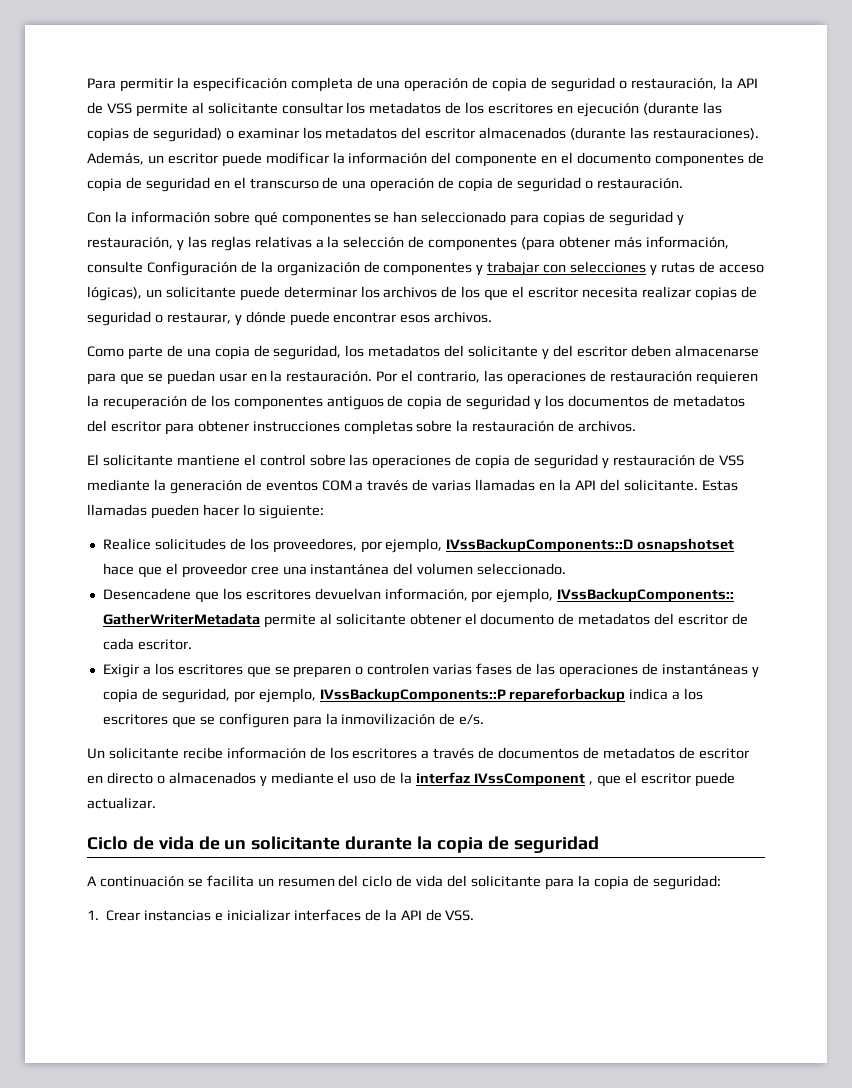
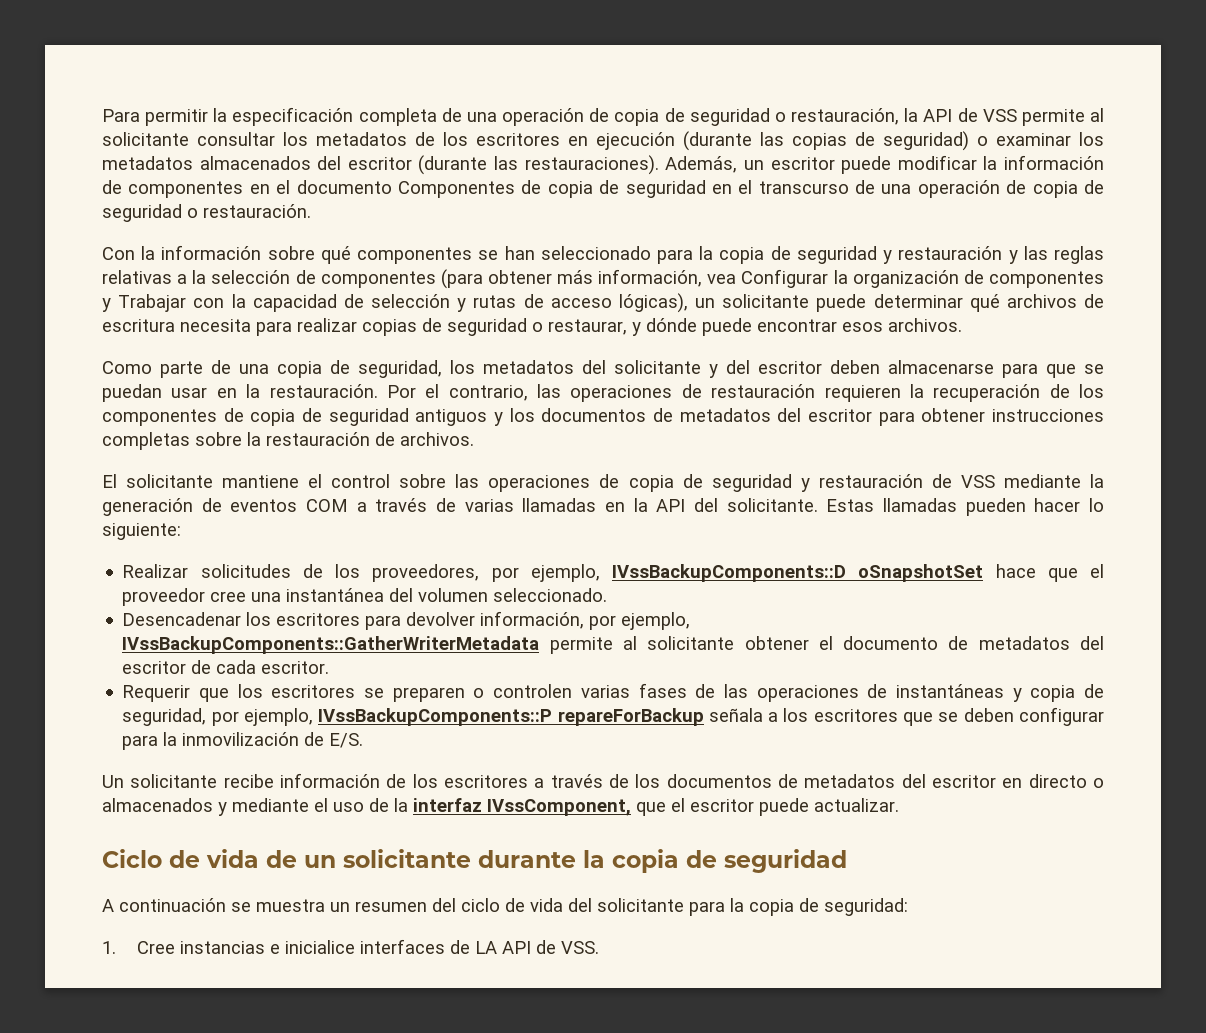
[401,127,567,139] del escritor almacenados -> [199,156,412,170] almacenados del escritor
[431,152,538,167] del componente -> [102,180,244,198] de componentes
[654,153,744,167] componentes -> [397,181,515,198] Componentes
[543,211,684,226] [87,237,173,249] copias de seguridad y restauración, -> [699,246,1003,264] la copia de seguridad y restauración
[87,261,257,276] consulte Configuración de -> [707,269,829,288] vea Configurar
[487,261,647,276] trabajar con selecciones -> [118,294,450,312] Trabajar con la capacidad de selección
[360,286,380,298] los -> [969,294,1000,312] qué
[461,286,638,301] los que el escritor necesita -> [102,319,292,336] escritura necesita para
[326,395,531,410] antiguos de copia de seguridad -> [223,408,488,426] de copia de seguridad antiguos
[102,538,151,550] Realice -> [122,564,189,578] Realizar
[637,538,735,553] osnapshotset -> [858,564,984,582] oSnapshotSet
[102,588,381,603] Desencadene que los escritores devuelvan -> [122,612,476,630] Desencadenar los escritores para devolver
[557,588,735,603] [102,613,260,625] IVssBackupComponents:: GatherWriterMetadata -> [122,636,540,654] IVssBackupComponents::GatherWriterMetadata
[102,663,271,678] Exigir a los escritores que -> [122,684,356,702] Requerir que los escritores
[509,688,704,703] [102,713,289,728] repareforbackup indica a los escritores que se configuren -> [557,707,1104,726] repareForBackup señala a los escritores que se deben configurar
[459,714,485,725] e/s. -> [329,733,364,748] E/S.
[498,747,695,759] documentos de metadatos de -> [635,774,926,788] los documentos de metadatos del
[474,773,593,787] IVssComponent , -> [487,799,631,816] IVssComponent,
[206,875,254,887] facilita -> [256,899,325,912] muestra
[106,910,141,921] Crear -> [136,941,175,954] Cree
[226,909,290,921] inicializar -> [284,940,355,954] inicialice
[384,909,397,921] la -> [474,941,497,954] LA

